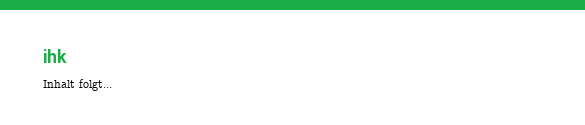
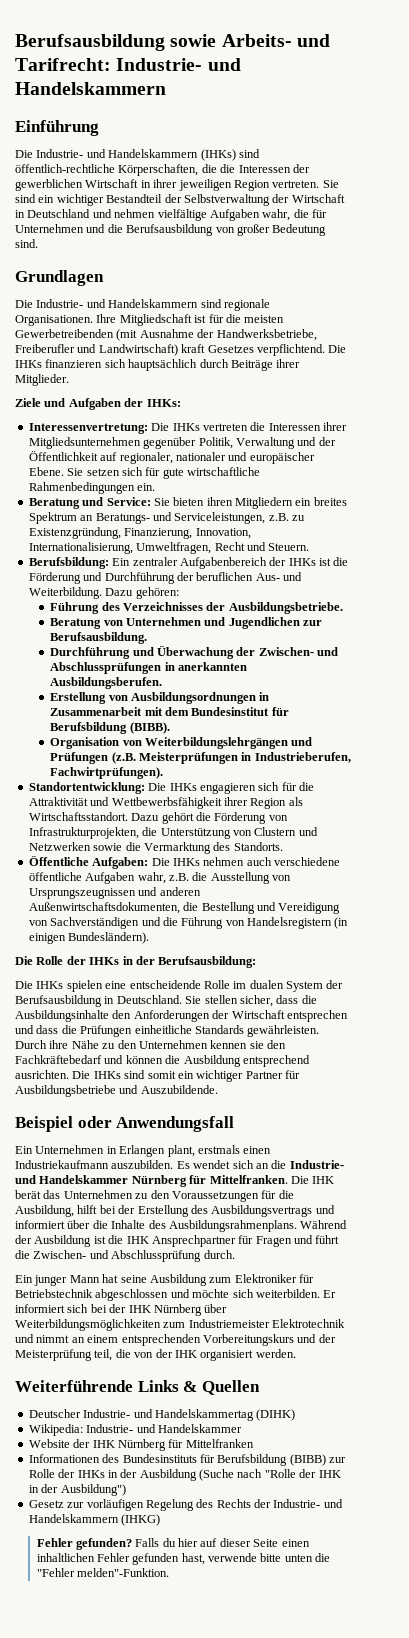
[43,49,67,63] [43,79,112,91] ihk // Inhalt folgt... -> [15,34,330,51] [15,58,241,71] [15,82,166,95] [15,120,99,136] [15,149,260,161] [15,164,310,176] [15,179,339,191] [15,194,345,206] [15,209,327,221] [15,224,327,236] [15,239,38,248] [15,270,104,286] [15,299,270,311] [15,314,285,326] [15,329,317,341] [15,344,347,356] [15,359,301,371] [15,374,69,386] [15,398,181,410] [28,422,347,434] [28,437,336,449] [28,451,315,464] [28,467,260,479] [28,482,156,494] [28,497,347,509] [28,512,305,524] [28,527,251,539] [28,542,310,554] [28,557,349,569] [28,572,302,584] [28,587,179,599] [50,602,343,614] [50,617,323,629] [50,632,148,644] [50,646,339,659] [50,662,248,674] [50,677,163,689] [50,692,270,704] [50,707,289,716] [50,722,170,734] [50,737,313,749] [50,752,351,764] [50,767,164,779] [28,782,314,794] [28,797,303,809] [28,812,288,824] [28,827,318,839] [28,842,283,854] [28,856,340,869] [28,872,291,884] [28,887,201,899] [28,902,341,914] [28,917,349,929] [28,932,150,944] [15,956,257,968] [15,980,344,992] [15,995,317,1007] [15,1010,348,1022] [15,1025,320,1037] [15,1040,286,1049] [15,1055,310,1067] [15,1070,300,1082] [15,1085,218,1097] [15,1116,235,1132] [15,1145,272,1157] [15,1160,344,1169] [15,1175,335,1187] [15,1190,294,1202] [15,1205,335,1217] [15,1220,348,1232] [15,1235,340,1247] [15,1250,235,1262] [15,1274,314,1286] [15,1289,337,1301] [15,1304,228,1316] [15,1319,346,1331] [15,1334,336,1346] [15,1349,296,1361] [15,1380,260,1395] [28,1409,296,1421] [28,1424,242,1436] [28,1439,254,1451] [28,1454,346,1466] [28,1469,341,1481] [28,1484,126,1496] [28,1499,343,1511] [28,1514,161,1526] [36,1538,310,1550] [36,1553,331,1565] [36,1568,169,1577] Berufsausbildung sowie Arbeits- und Tarifrecht: Industrie- und Handelskammern // Einführung // Die Industrie- und Handelskammern (IHKs) sind öffentlich-rechtliche Körperschaften, die die Interessen der gewerblichen Wirtschaft in ihrer jeweiligen Region vertreten. Sie sind ein wichtiger Bestandteil der Selbstverwaltung der Wirtschaft in Deutschland und nehmen vielfältige Aufgaben wahr, die für Unternehmen und die Berufsausbildung von großer Bedeutung sind. // Grundlagen // Die Industrie- und Handelskammern sind regionale Organisationen. Ihre Mitgliedschaft ist für die meisten Gewerbetreibenden (mit Ausnahme der Handwerksbetriebe, Freiberufler und Landwirtschaft) kraft Gesetzes verpflichtend. Die IHKs finanzieren sich hauptsächlich durch Beiträge ihrer Mitglieder. // Ziele und Aufgaben der IHKs: // Interessenvertretung: Die IHKs vertreten die Interessen ihrer Mitgliedsunternehmen gegenüber Politik, Verwaltung und der Öffentlichkeit auf regionaler, nationaler und europäischer Ebene. Sie setzen sich für gute wirtschaftliche Rahmenbedingungen ein. // Beratung und Service: Sie bieten ihren Mitgliedern ein breites Spektrum an Beratungs- und Serviceleistungen, z.B. zu Existenzgründung, Finanzierung, Innovation, Internationalisierung, Umweltfragen, Recht und Steuern. // Berufsbildung: Ein zentraler Aufgabenbereich der IHKs ist die Förderung und Durchführung der beruflichen Aus- und Weiterbildung. Dazu gehören: // Führung des Verzeichnisses der Ausbildungsbetriebe. // Beratung von Unternehmen und Jugendlichen zur Berufsausbildung. // Durchführung und Überwachung der Zwischen- und Abschlussprüfungen in anerkannten Ausbildungsberufen. // Erstellung von Ausbildungsordnungen in Zusammenarbeit mit dem Bundesinstitut für Berufsbildung (BIBB). // Organisation von Weiterbildungslehrgängen und Prüfungen (z.B. Meisterprüfungen in Industrieberufen, Fachwirtprüfungen). // Standortentwicklung: Die IHKs engagieren sich für die Attraktivität und Wettbewerbsfähigkeit ihrer Region als Wirtschaftsstandort. Dazu gehört die Förderung von Infrastrukturprojekten, die Unterstützung von Clustern und Netzwerken sowie die Vermarktung des Standorts. // Öffentliche Aufgaben: Die IHKs nehmen auch verschiedene öffentliche Aufgaben wahr, z.B. die Ausstellung von Ursprungszeugnissen und anderen Außenwirtschaftsdokumenten, die Bestellung und Vereidigung von Sachverständigen und die Führung von Handelsregistern (in einigen Bundesländern). // Die Rolle der IHKs in der Berufsausbildung: // Die IHKs spielen eine entscheidende Rolle im dualen System der Berufsausbildung in Deutschland. Sie stellen sicher, dass die Ausbildungsinhalte den Anforderungen der Wirtschaft entsprechen und dass die Prüfungen einheitliche Standards gewährleisten. Durch ihre Nähe zu den Unternehmen kennen sie den Fachkräftebedarf und können die Ausbildung entsprechend ausrichten. Die IHKs sind somit ein wichtiger Partner für Ausbildungsbetriebe und Auszubildende. // Beispiel oder Anwendungsfall // Ein Unternehmen in Erlangen plant, erstmals einen Industriekaufmann auszubilden. Es wendet sich an die Industrie- und Handelskammer Nürnberg für Mittelfranken. Die IHK berät das Unternehmen zu den Voraussetzungen für die Ausbildung, hilft bei der Erstellung des Ausbildungsvertrags und informiert über die Inhalte des Ausbildungsrahmenplans. Während der Ausbildung ist die IHK Ansprechpartner für Fragen und führt die Zwischen- und Abschlussprüfung durch. // Ein junger Mann hat seine Ausbildung zum Elektroniker für Betriebstechnik abgeschlossen und möchte sich weiterbilden. Er informiert sich bei der IHK Nürnberg über Weiterbildungsmöglichkeiten zum Industriemeister Elektrotechnik und nimmt an einem entsprechenden Vorbereitungskurs und der Meisterprüfung teil, die von der IHK organisiert werden. // Weiterführende Links & Quellen // Deutscher Industrie- und Handelskammertag (DIHK) // Wikipedia: Industrie- und Handelskammer // Website der IHK Nürnberg für Mittelfranken // Informationen des Bundesinstituts für Berufsbildung (BIBB) zur Rolle der IHKs in der Ausbildung (Suche nach "Rolle der IHK in der Ausbildung") // Gesetz zur vorläufigen Regelung des Rechts der Industrie- und Handelskammern (IHKG) // Fehler gefunden? Falls du hier auf dieser Seite einen inhaltlichen Fehler gefunden hast, verwende bitte unten die "Fehler melden"-Funktion.

